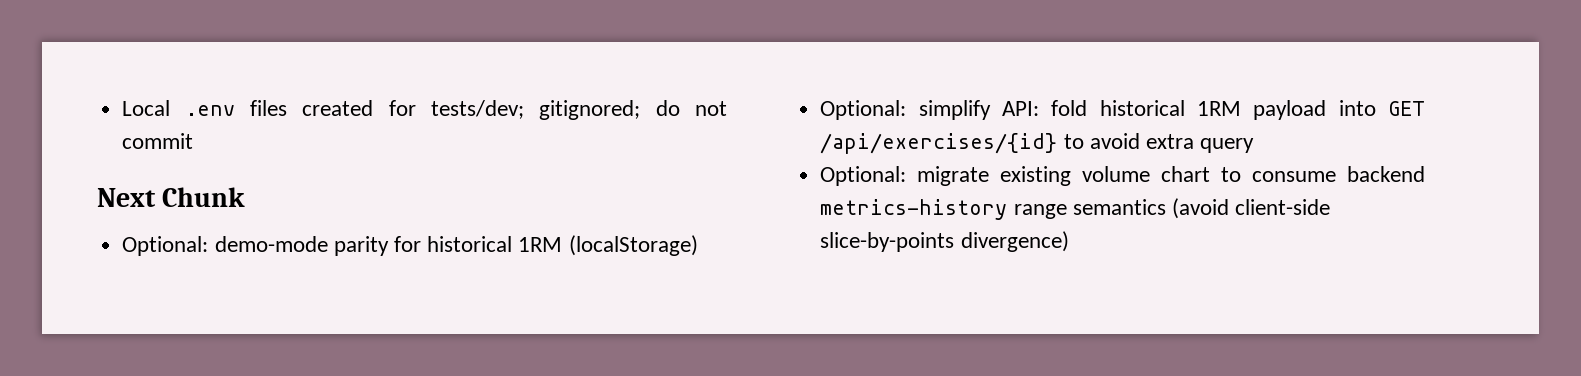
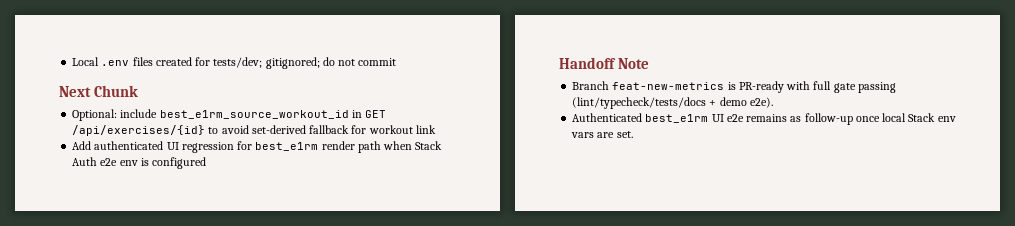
[214,235,698,256] [820,100,1425,120] [820,133,1255,154] [820,166,1425,186] [820,198,1331,220] [820,231,1069,252] demo-mode parity for historical 1RM (localStorage) // Optional: simplify API: fold historical 1RM payload into GET /api/exercises/{id} to avoid extra query // Optional: migrate existing volume chart to consume backend metrics-history range semantics (avoid client-side slice-by-points divergence) -> [120,109,387,119] [72,125,436,136] [72,141,443,153] [72,157,207,169] [559,57,650,69] [572,81,896,93] [572,97,773,109] [572,113,956,125] [571,131,633,138] include best_e1rm_source_workout_id in GET /api/exercises/{id} to avoid set-derived fallback for workout link // Add authenticated UI regression for best_e1rm render path when Stack Auth e2e env is configured // Handoff Note // Branch feat-new-metrics is PR-ready with full gate passing (lint/typecheck/tests/docs + demo e2e). // Authenticated best_e1rm UI e2e remains as follow-up once local Stack env vars are set.

